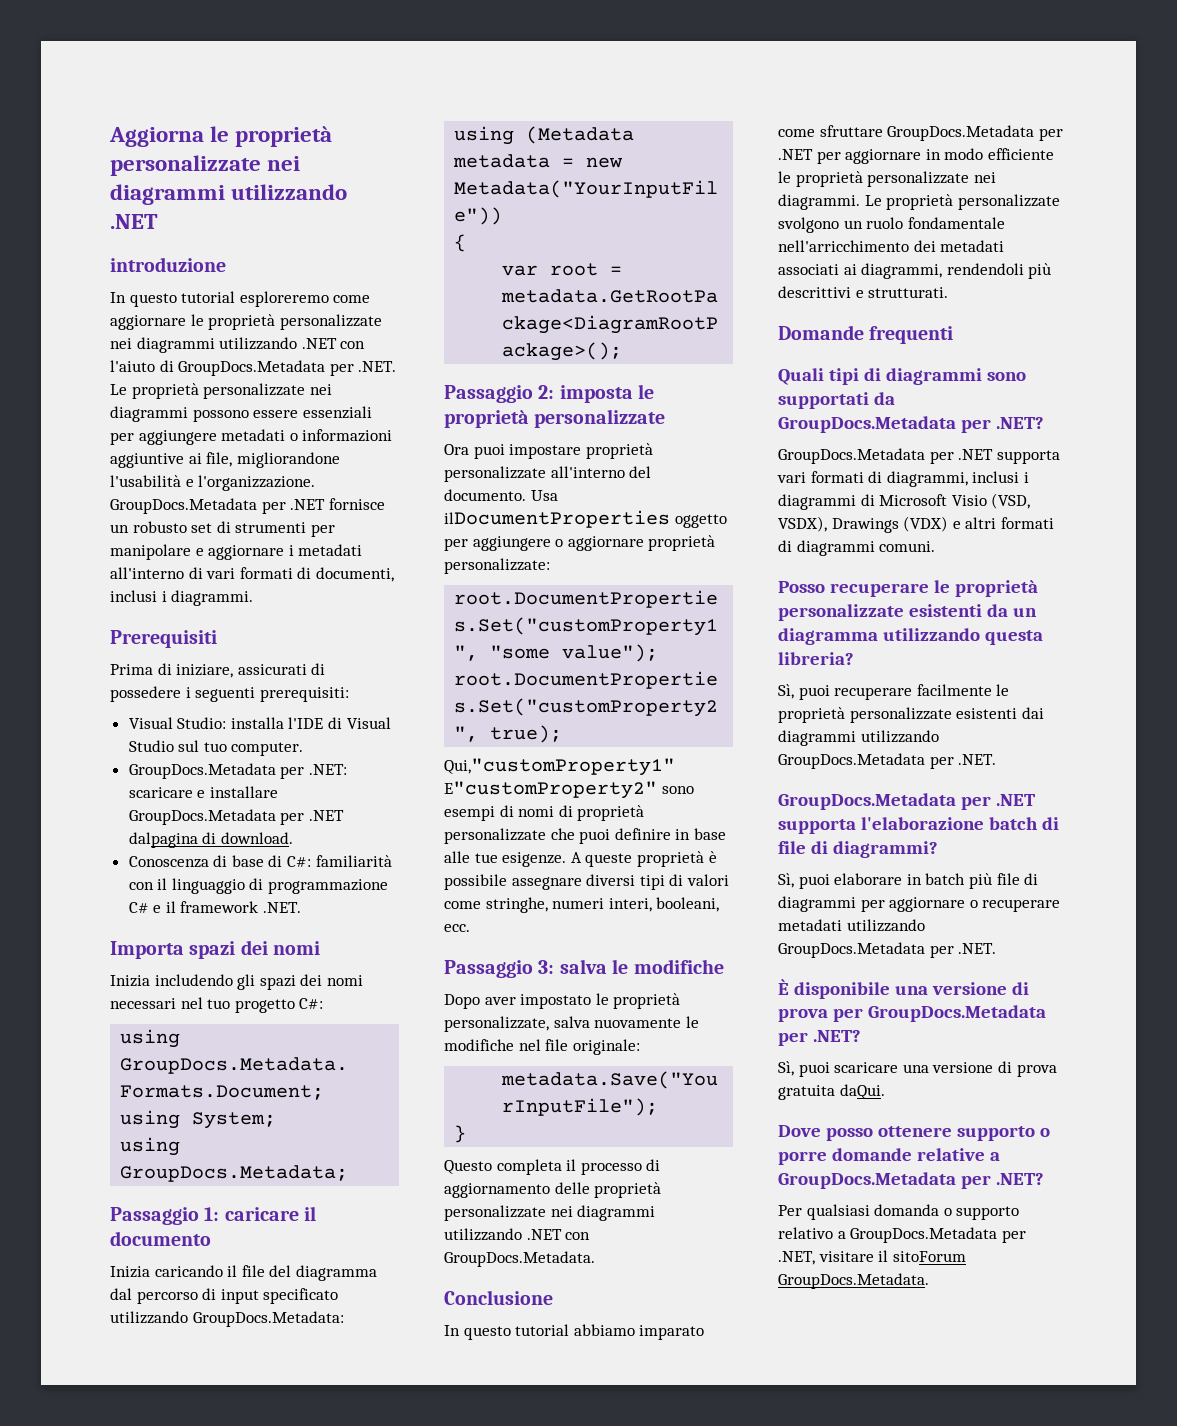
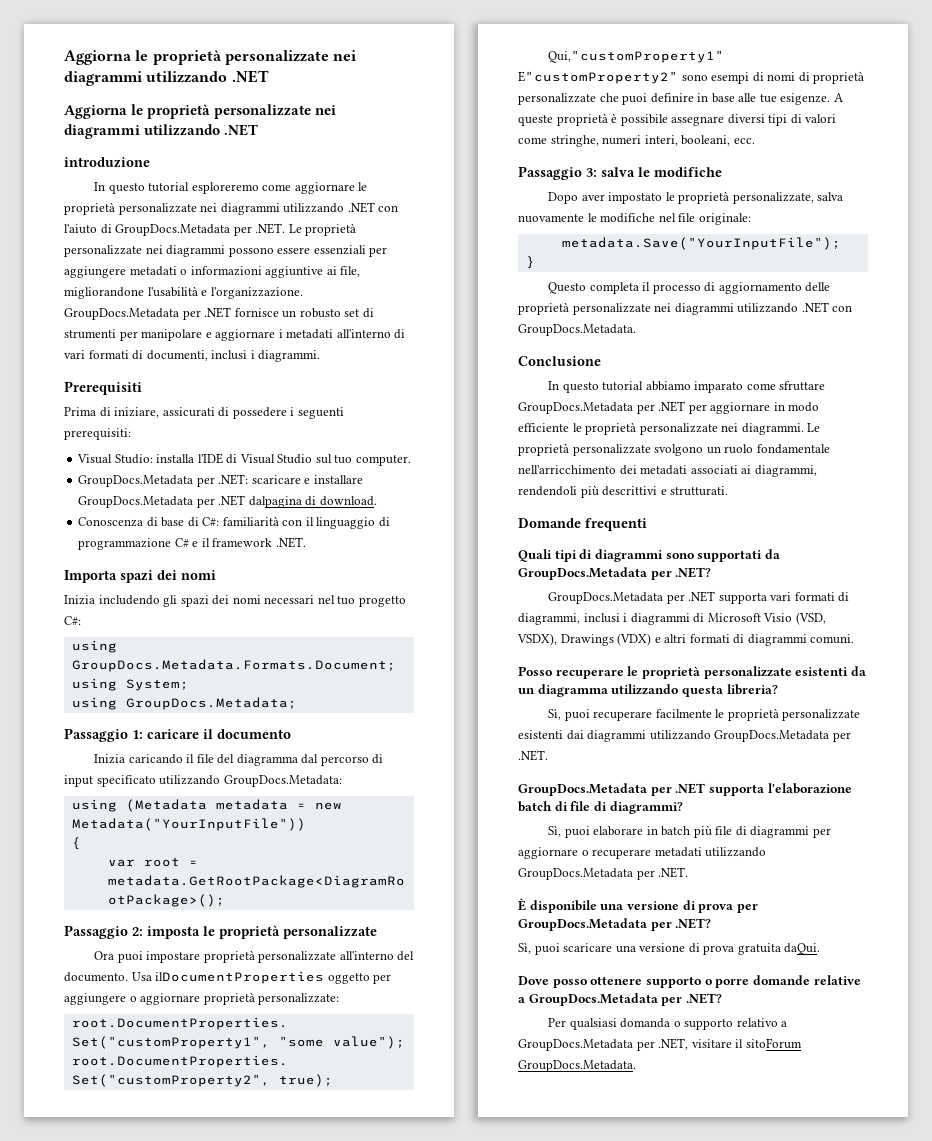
[109,126,333,147] [110,155,301,176] [110,184,348,205] [110,214,158,229] Aggiorna le proprietà personalizzate nei diagrammi utilizzando .NET -> [64,50,357,65] [64,70,269,86] [64,104,337,119] [64,124,259,139] Aggiorna le proprietà personalizzate nei diagrammi utilizzando .NET // Aggiorna le proprietà personalizzate nei diagrammi utilizzando .NET

